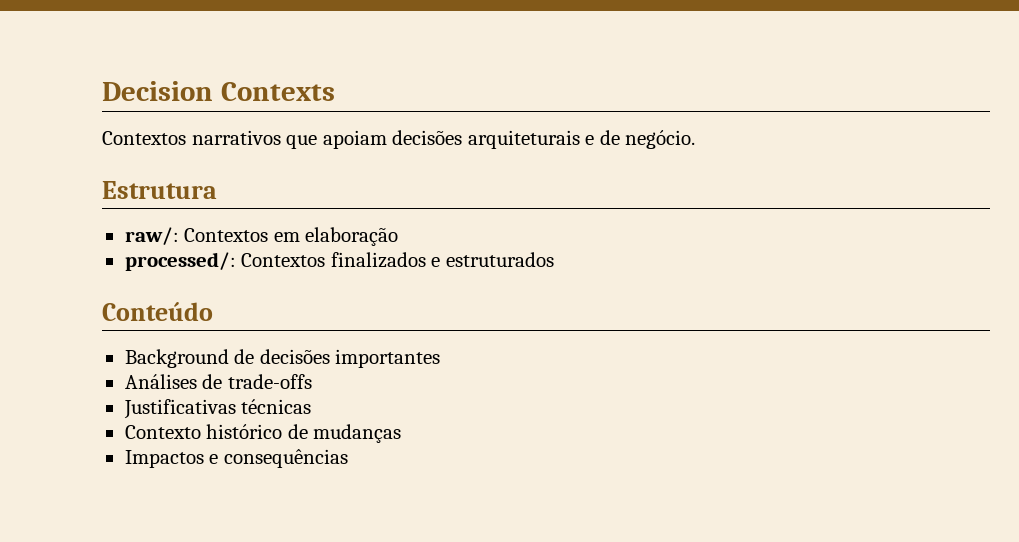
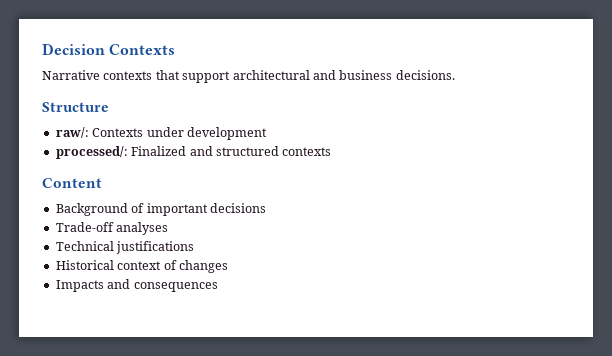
[102,130,696,149] [102,181,217,199] [124,227,399,246] [124,252,554,271] [102,302,213,321] [124,349,441,368] [124,374,312,389] [123,399,312,419] [124,424,402,443] [124,449,348,468] Contextos narrativos que apoiam decisões arquiteturais e de negócio. // Estrutura // raw/: Contextos em elaboração // processed/: Contextos finalizados e estruturados // Conteúdo // Background de decisões importantes // Análises de trade-offs // Justificativas técnicas // Contexto histórico de mudanças // Impactos e consequências -> [42,70,455,83] [42,102,109,112] [55,127,267,140] [55,146,332,159] [42,178,102,188] [55,203,266,216] [55,222,169,235] [55,241,195,254] [55,260,228,273] [55,279,218,292] Narrative contexts that support architectural and business decisions. // Structure // raw/: Contexts under development // processed/: Finalized and structured contexts // Content // Background of important decisions // Trade-off analyses // Technical justifications // Historical context of changes // Impacts and consequences

